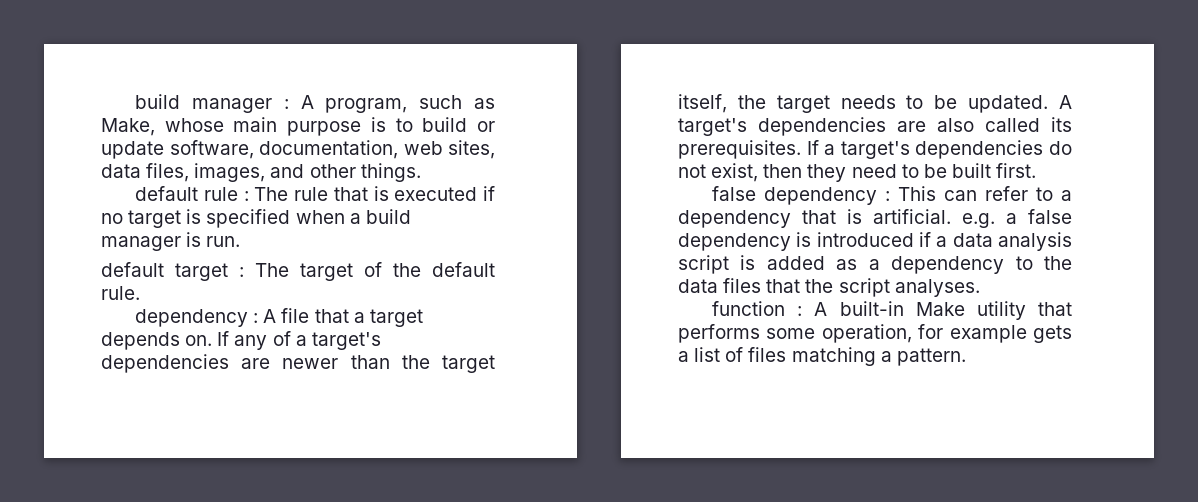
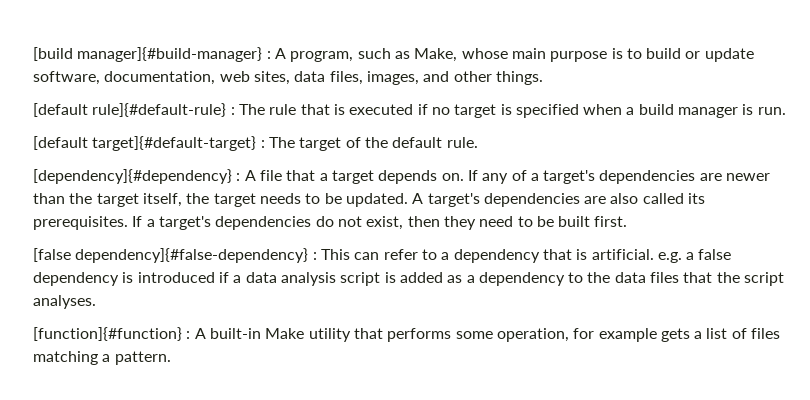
[134,94,272,113] build manager -> [33,47,263,62] [build manager]{#build-manager}
[134,186,238,201] default rule -> [33,103,227,117] [default rule]{#default-rule}
[101,262,228,281] default target -> [33,136,257,151] [default target]{#default-target}
[134,309,248,327] dependency -> [33,169,232,184] [dependency]{#dependency}
[711,186,877,205] false dependency -> [33,248,309,263] [false dependency]{#false-dependency}
[711,301,785,316] function -> [33,327,182,341] [function]{#function}

